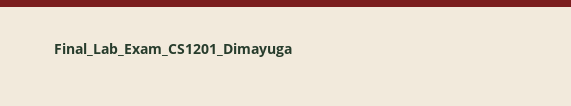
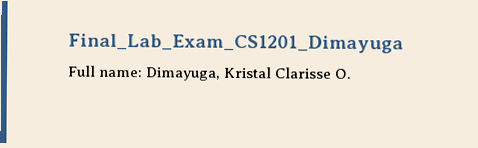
(292, 50) none -> [67,65,353,81] // Full name: Dimayuga, Kristal Clarisse O.

